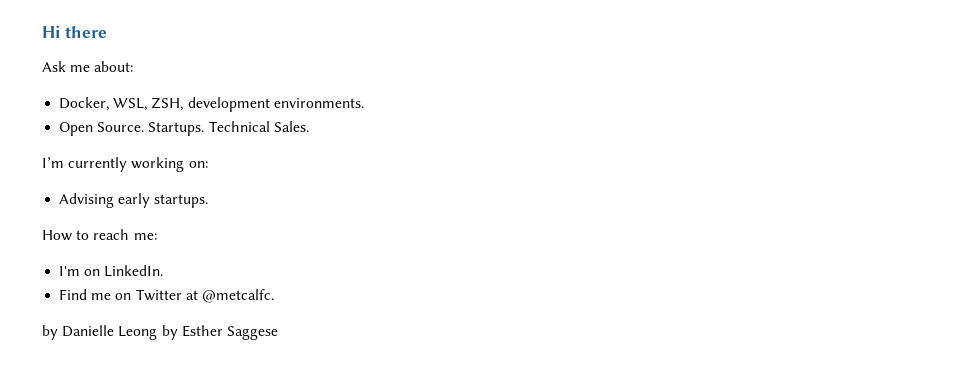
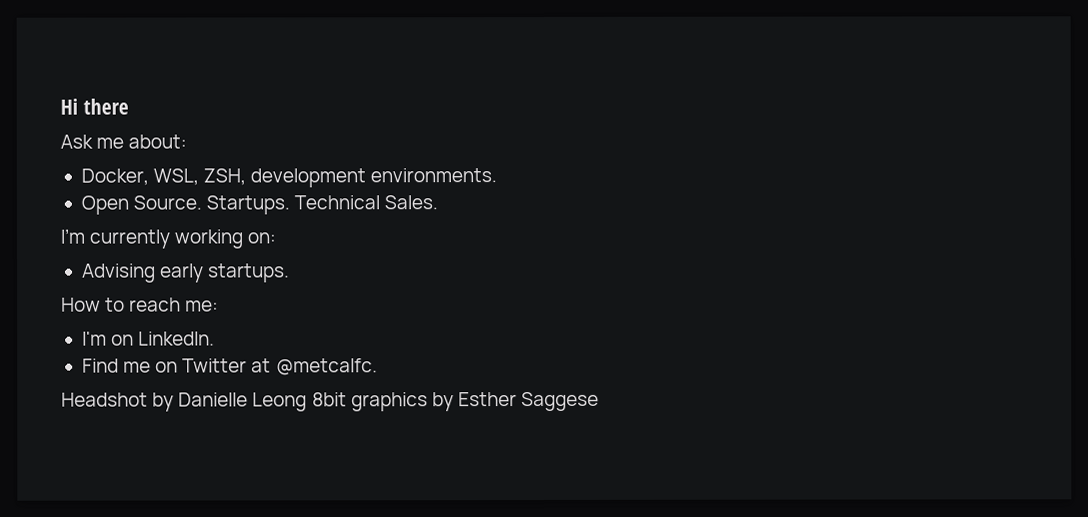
(274, 296) none -> [61,392,148,407] Headshot
(158, 333) none -> [311,392,428,412] 8bit graphics

